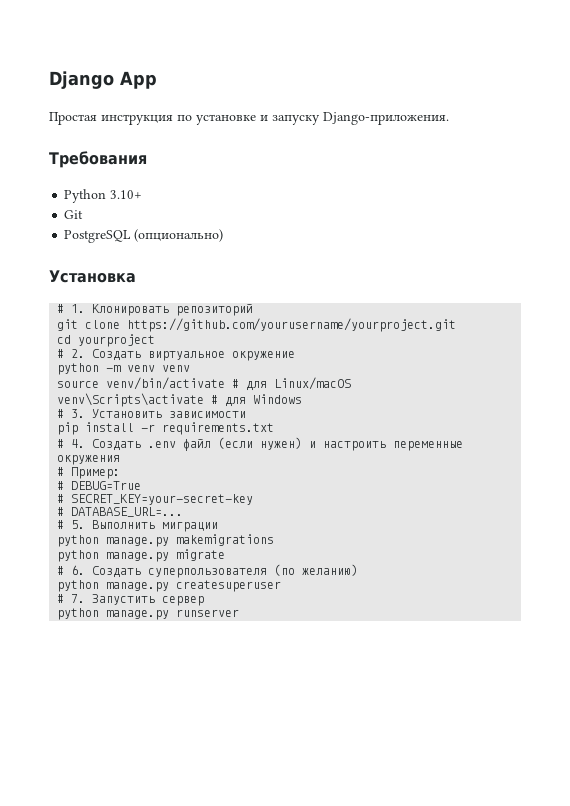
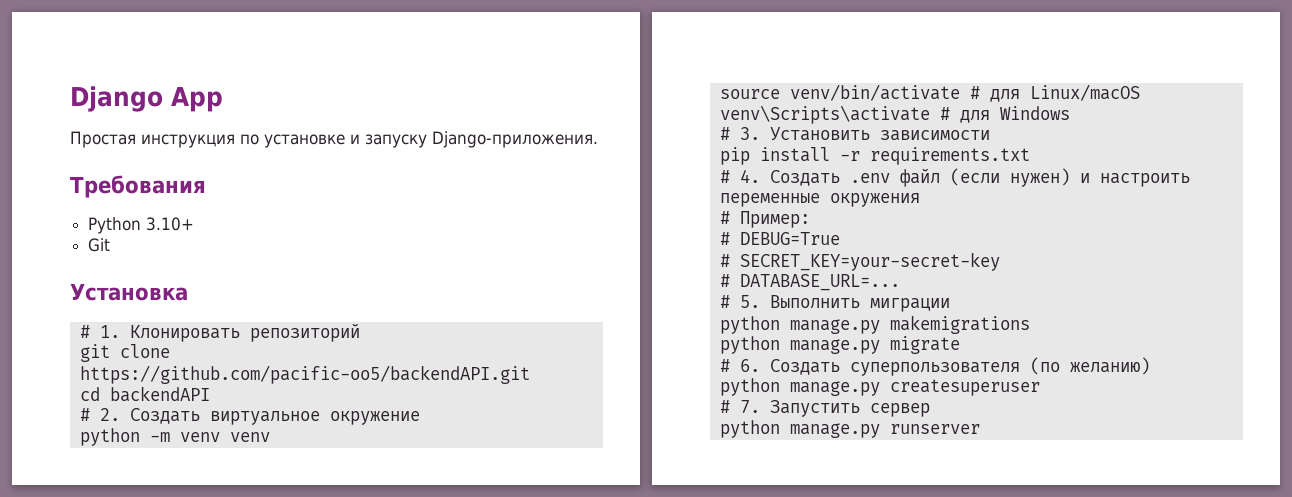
[64,229,224,243] // PostgreSQL (опционально) -> (111, 245) none
[127,318,457,332] https://github.com/yourusername/yourproject.git -> [79,365,530,384] https://github.com/pacific-oo5/backendAPI.git
[78,334,156,347] yourproject -> [109,386,210,402] backendAPI

